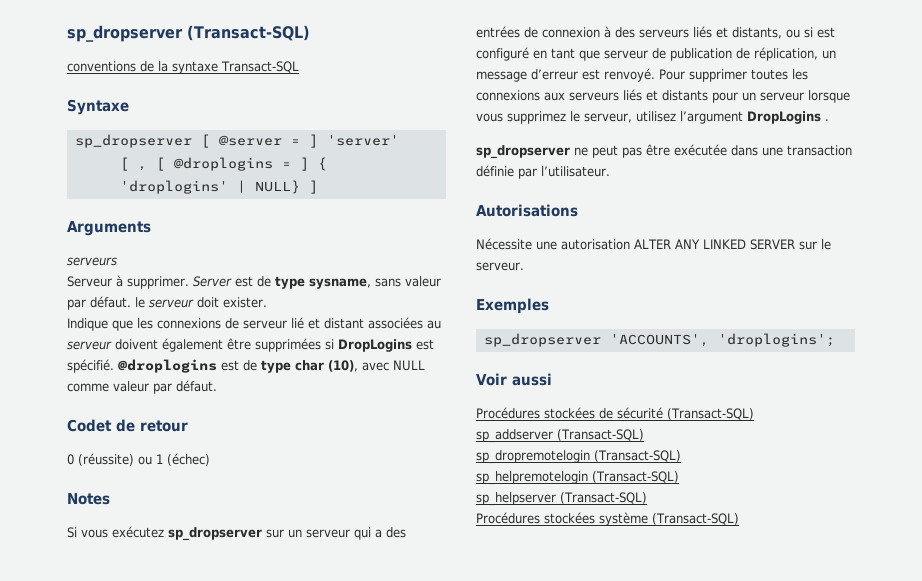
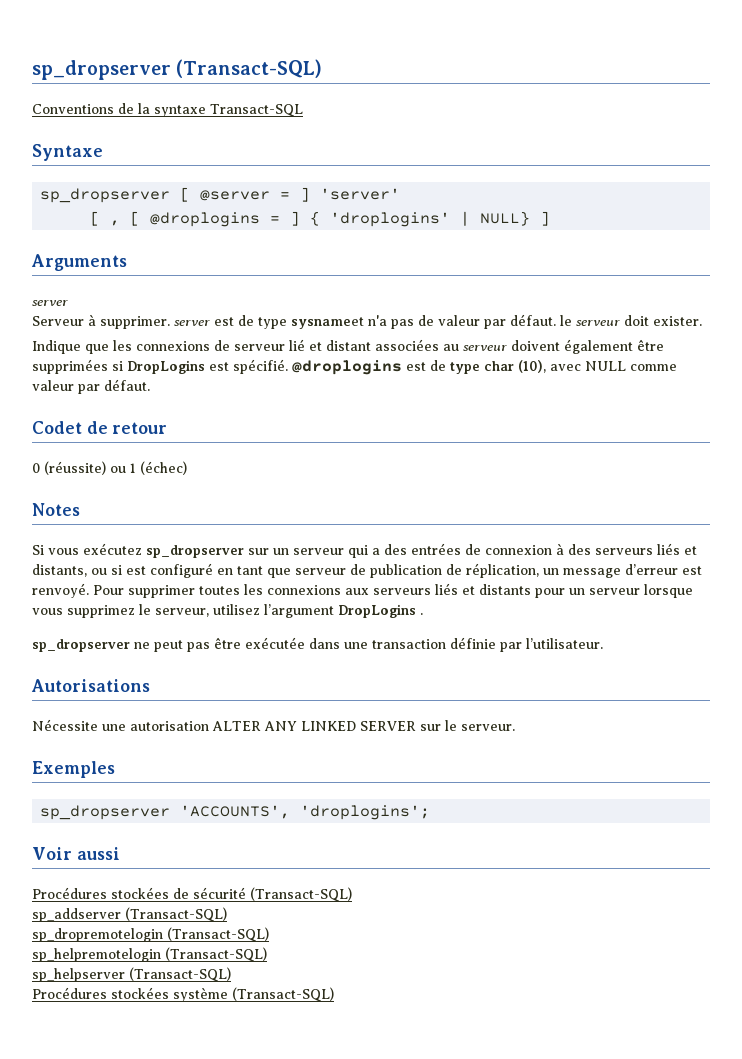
[67,61,136,72] conventions -> [32,104,114,114] Conventions
[67,257,117,266] serveurs -> [32,300,68,306] server
[192,276,401,289] Server est de type sysname, sans -> [174,315,434,329] server est de type sysnameet n'a pas de

